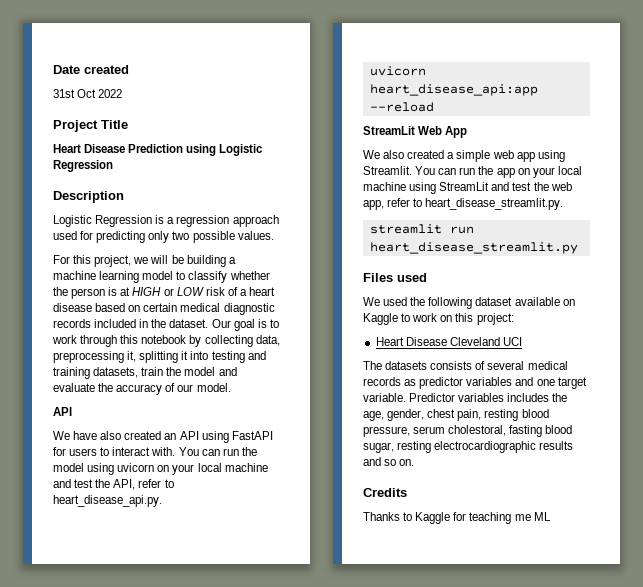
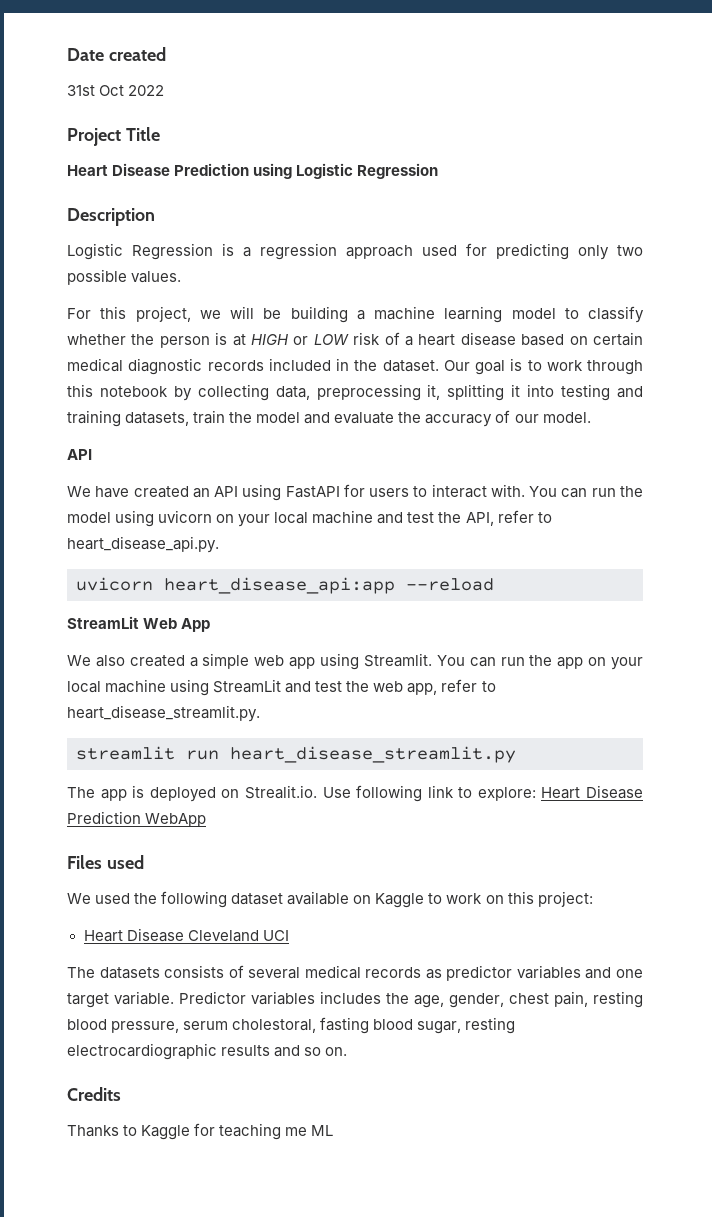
[100,431,122,440] also -> (130, 492) none
(578, 248) none -> [67,785,643,802] [67,811,207,827] // The app is deployed on Strealit.io. Use following link to explore: Heart Disease Prediction WebApp

